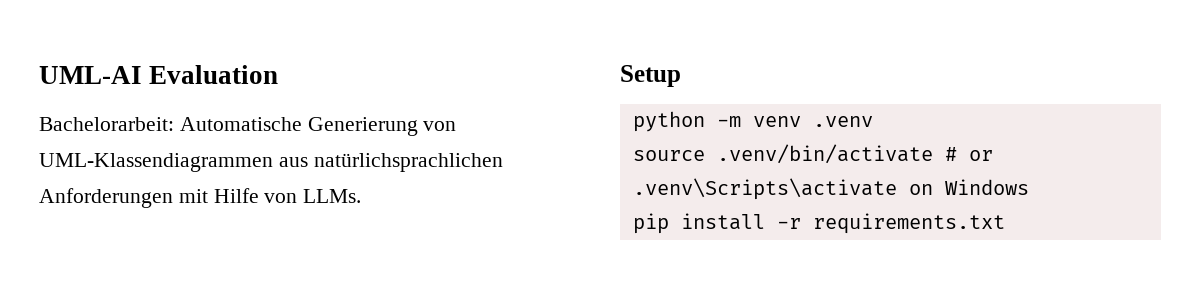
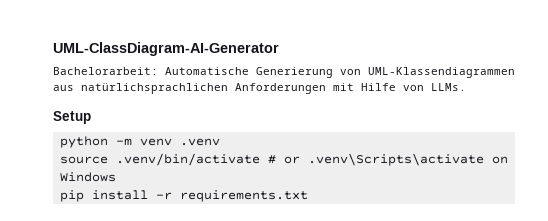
[39,65,279,84] UML-AI Evaluation -> [53,42,279,56] UML-ClassDiagram-AI-Generator

